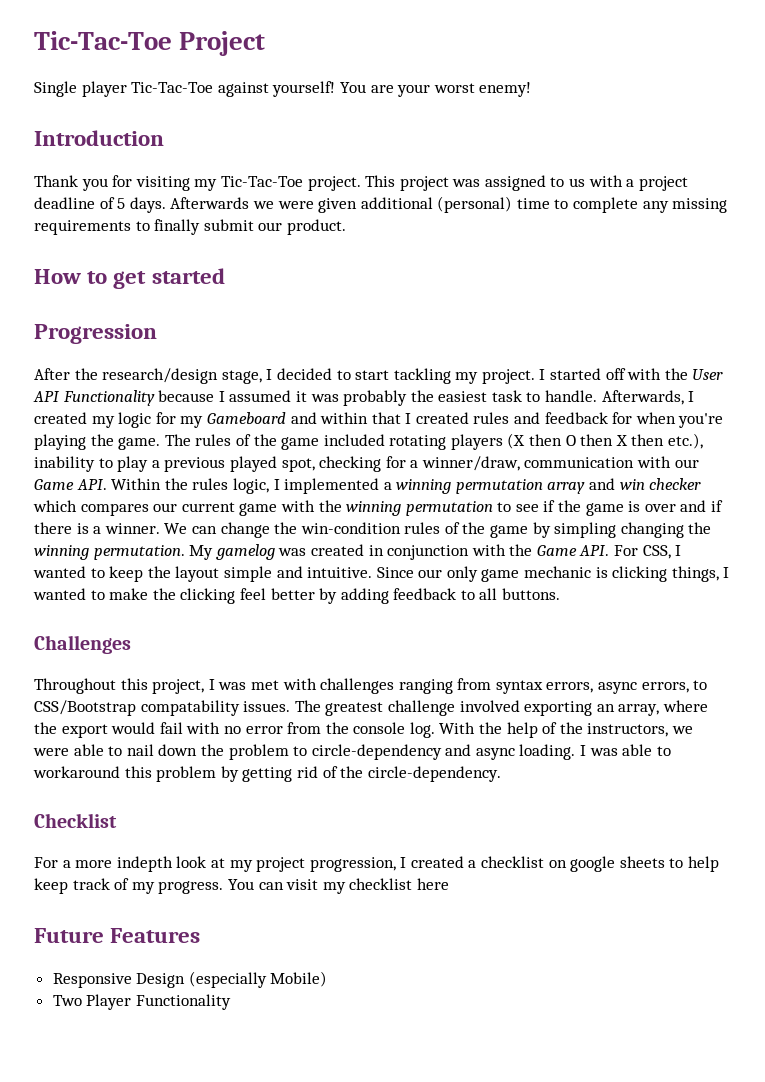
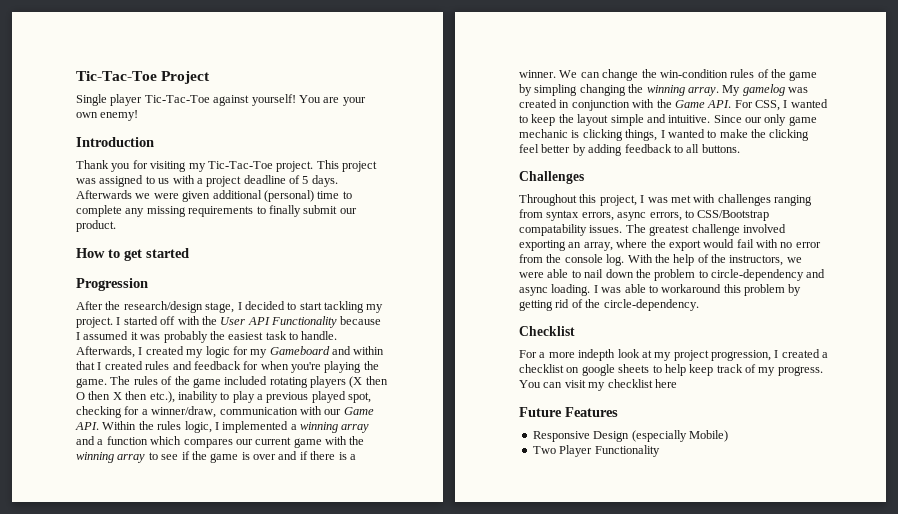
[433,83,475,93] worst -> [76,112,98,118] own
[455,479,543,494] permutation -> (338, 427) none
[619,478,702,490] win checker -> [97,436,148,445] a function
[405,501,493,516] permutation -> [117,454,146,463] array
[93,545,185,560] permutation. -> [687,87,719,96] array.

